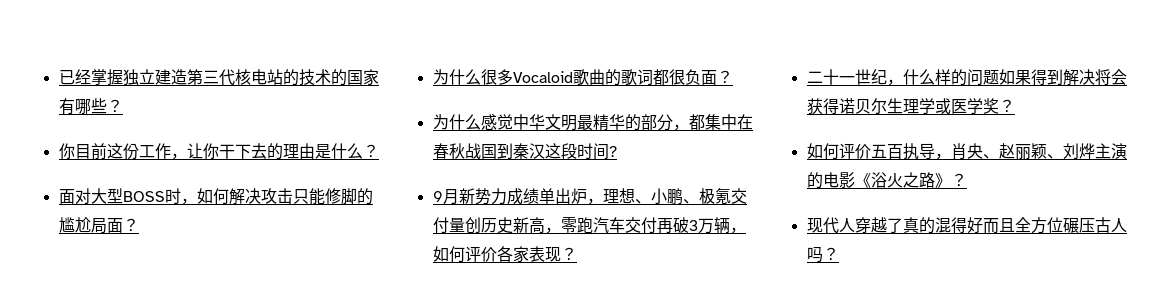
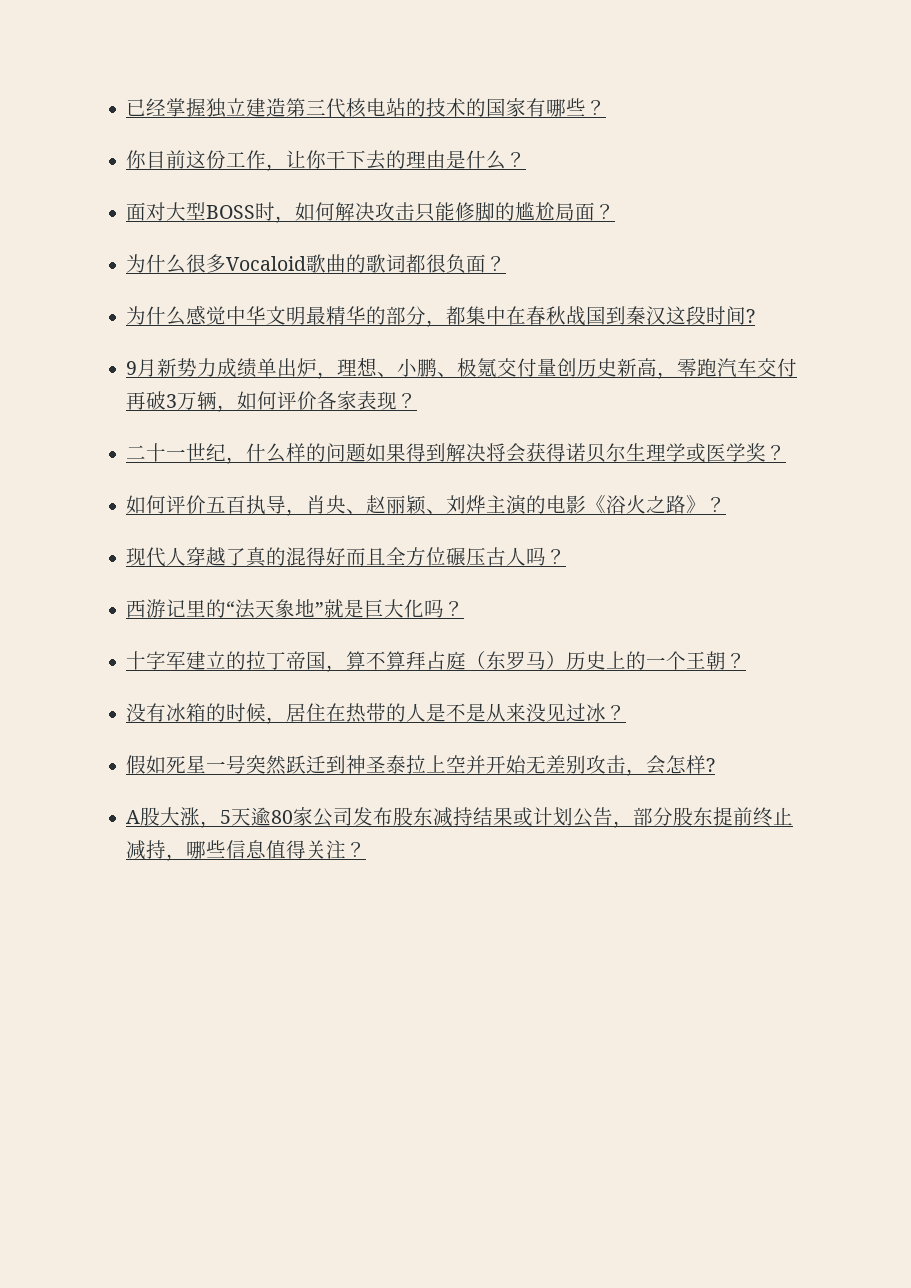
(839, 254) none -> [126,599,465,619] [126,651,747,672] [126,703,627,724] [126,755,716,776] [126,807,794,828] [126,840,367,861] // 西游记里的“法天象地”就是巨大化吗？ // 十字军建立的拉丁帝国，算不算拜占庭（东罗马）历史上的一个王朝？ // 没有冰箱的时候，居住在热带的人是不是从来没见过冰？ // 假如死星一号突然跃迁到神圣泰拉上空并开始无差别攻击，会怎样? // A股大涨，5天逾80家公司发布股东减持结果或计划公告，部分股东提前终止减持，哪些信息值得关注？

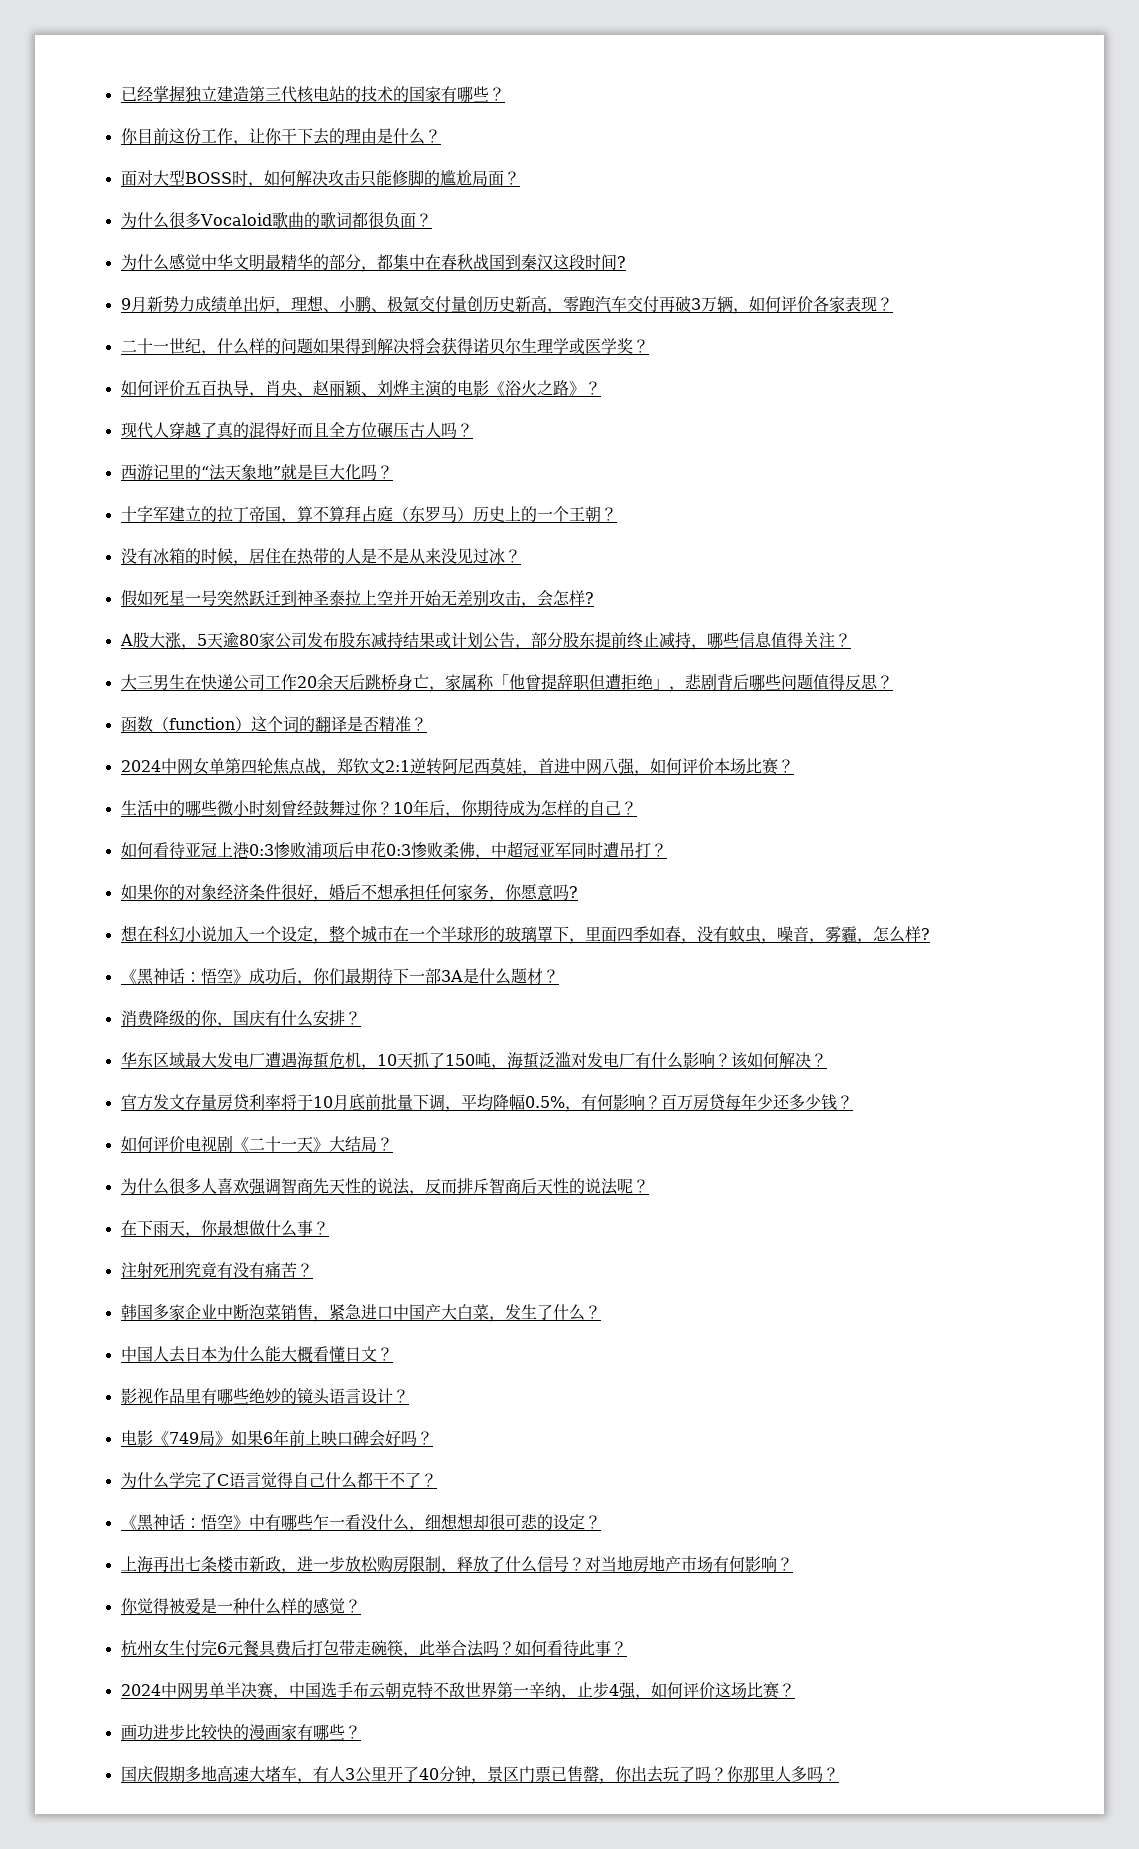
(367, 850) none -> [120,673,893,692] [120,716,427,732] [120,757,794,776] [120,799,637,818] [120,841,667,860] [120,883,578,902] [120,925,930,944] [120,968,559,986] [120,1010,361,1028] [120,1051,827,1070] [120,1093,853,1112] [120,1135,393,1152] [120,1178,649,1196] [120,1219,329,1238] [120,1261,313,1278] [120,1304,601,1322] [120,1346,393,1363] [120,1387,409,1405] [120,1429,433,1447] [120,1472,437,1489] [120,1513,601,1532] [120,1555,793,1574] [120,1597,361,1615] [120,1639,627,1658] [120,1681,795,1700] [120,1724,361,1741] [120,1765,839,1784] // 大三男生在快递公司工作20余天后跳桥身亡，家属称「他曾提辞职但遭拒绝」，悲剧背后哪些问题值得反思？ // 函数（function）这个词的翻译是否精准？ // 2024中网女单第四轮焦点战，郑钦文2:1逆转阿尼西莫娃，首进中网八强，如何评价本场比赛？ // 生活中的哪些微小时刻曾经鼓舞过你？10年后，你期待成为怎样的自己？ // 如何看待亚冠上港0:3惨败浦项后申花0:3惨败柔佛，中超冠亚军同时遭吊打？ // 如果你的对象经济条件很好，婚后不想承担任何家务，你愿意吗? // 想在科幻小说加入一个设定，整个城市在一个半球形的玻璃罩下，里面四季如春，没有蚊虫，噪音，雾霾，怎么样? // 《黑神话：悟空》成功后，你们最期待下一部3A是什么题材？ // 消费降级的你，国庆有什么安排？ // 华东区域最大发电厂遭遇海蜇危机，10天抓了150吨，海蜇泛滥对发电厂有什么影响？该如何解决？ // 官方发文存量房贷利率将于10月底前批量下调，平均降幅0.5%，有何影响？百万房贷每年少还多少钱？ // 如何评价电视剧《二十一天》大结局？ // 为什么很多人喜欢强调智商先天性的说法，反而排斥智商后天性的说法呢？ // 在下雨天，你最想做什么事？ // 注射死刑究竟有没有痛苦？ // 韩国多家企业中断泡菜销售，紧急进口中国产大白菜，发生了什么？ // 中国人去日本为什么能大概看懂日文？ // 影视作品里有哪些绝妙的镜头语言设计？ // 电影《749局》如果6年前上映口碑会好吗？ // 为什么学完了C语言觉得自己什么都干不了？ // 《黑神话：悟空》中有哪些乍一看没什么，细想想却很可悲的设定？ // 上海再出七条楼市新政，进一步放松购房限制，释放了什么信号？对当地房地产市场有何影响？ // 你觉得被爱是一种什么样的感觉？ // 杭州女生付完6元餐具费后打包带走碗筷，此举合法吗？如何看待此事？ // 2024中网男单半决赛，中国选手布云朝克特不敌世界第一辛纳，止步4强，如何评价这场比赛？ // 画功进步比较快的漫画家有哪些？ // 国庆假期多地高速大堵车，有人3公里开了40分钟，景区门票已售罄，你出去玩了吗？你那里人多吗？

